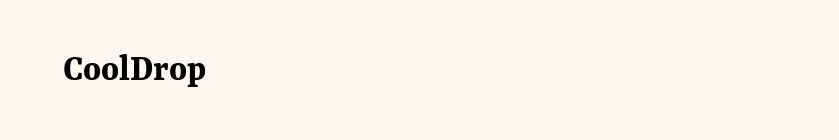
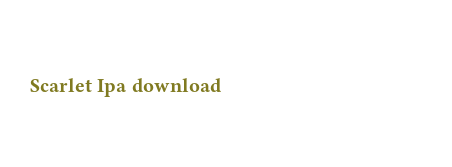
[63,54,206,87] CoolDrop -> [30,78,221,97] Scarlet Ipa download

